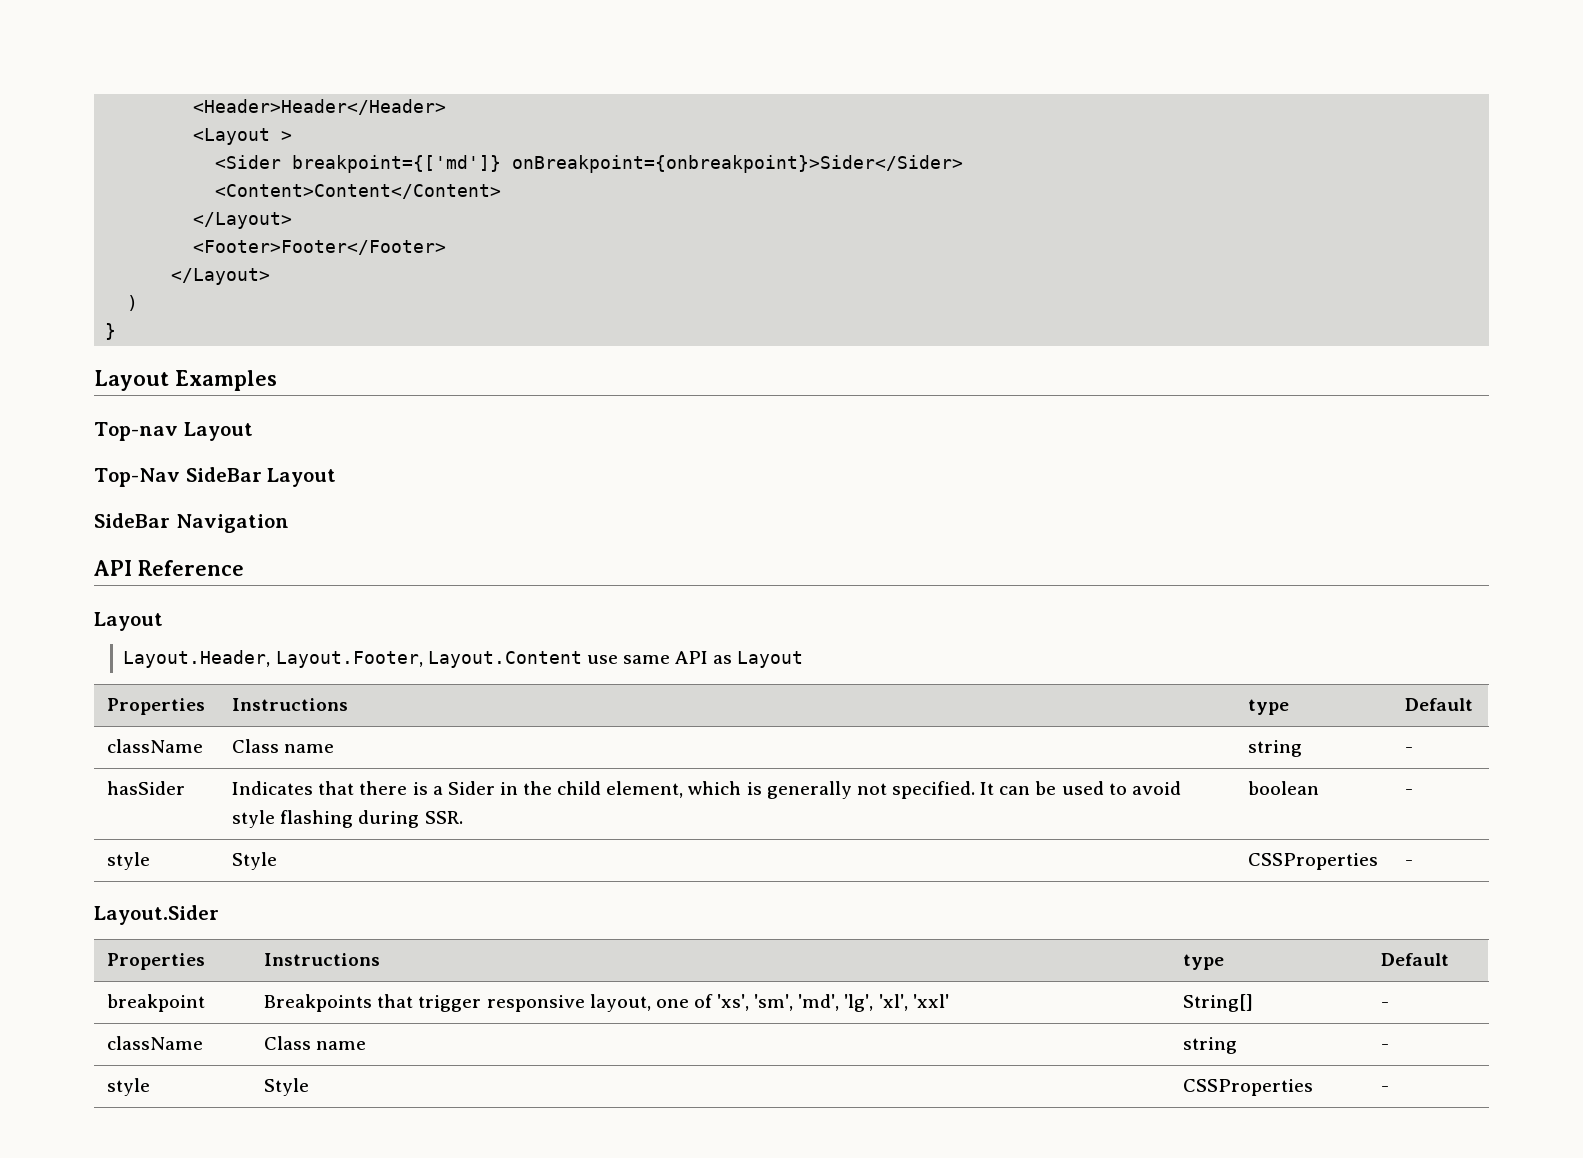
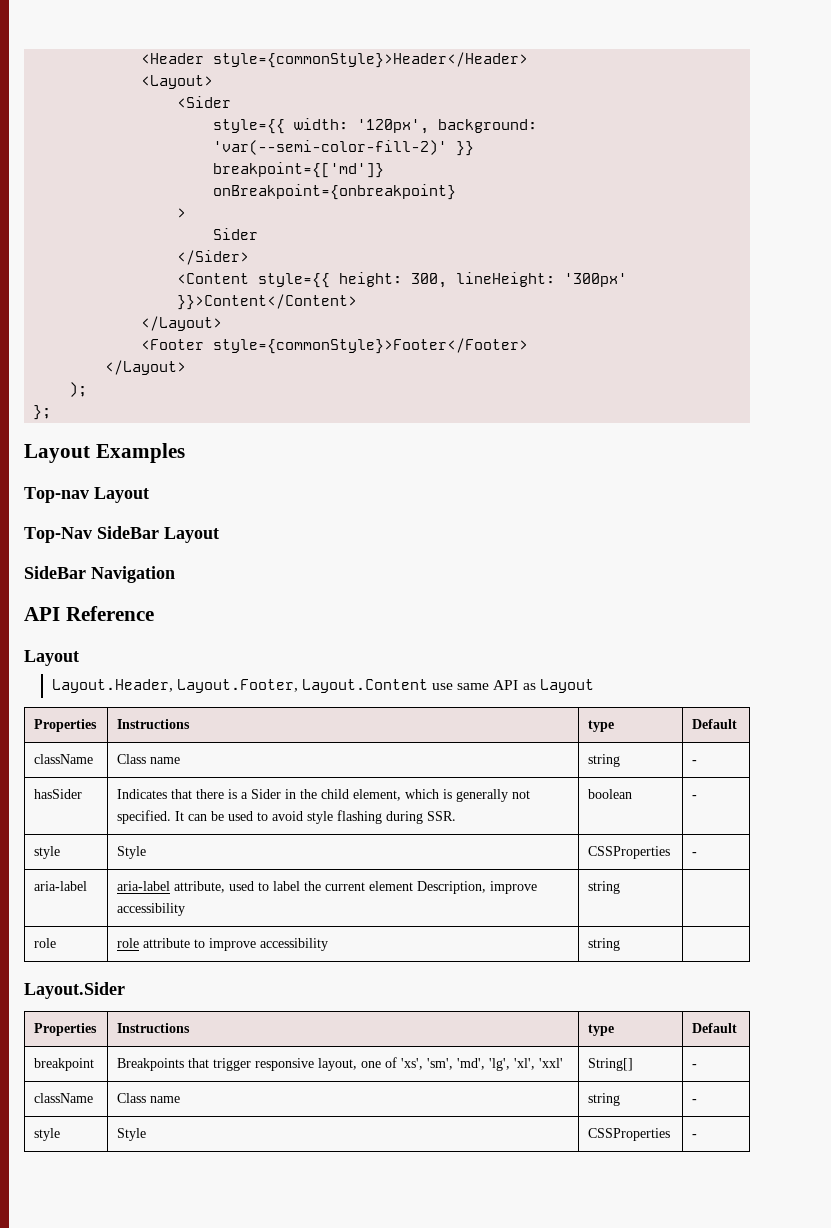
[193,99,447,115] [193,128,293,145] [215,155,964,173] [215,184,502,199] [193,212,293,229] [193,240,447,255] [171,268,271,285] [127,295,139,311] [105,323,117,340] <Header>Header</Header> // <Layout > // <Sider breakpoint={['md']} onBreakpoint={onbreakpoint}>Sider</Sider> // <Content>Content</Content> // </Layout> // <Footer>Footer</Footer> // </Layout> // ) // } -> [141,52,529,68] [141,75,214,89] [177,96,232,108] [213,118,538,134] [213,140,475,156] [213,162,385,178] [213,184,457,200] [177,208,187,218] [213,228,259,240] [177,250,250,265] [177,272,628,288] [177,294,358,310] [141,316,223,331] [141,338,529,354] [105,360,187,375] [69,382,88,397] [33,405,52,420] <Header style={commonStyle}>Header</Header> // <Layout> // <Sider // style={{ width: '120px', background: 'var(--semi-color-fill-2)' }} // breakpoint={['md']} // onBreakpoint={onbreakpoint} // > // Sider // </Sider> // <Content style={{ height: 300, lineHeight: '300px' }}>Content</Content> // </Layout> // <Footer style={commonStyle}>Footer</Footer> // </Layout> // ); // };
(1414, 863) none -> [34,881,88,891] [117,881,538,894] [117,903,186,916] [588,881,621,894] [34,938,57,948] [117,938,329,951] [588,938,621,951] // aria-label | aria-label attribute, used to label the current element Description, improve accessibility | string | // role | role attribute to improve accessibility | string |

